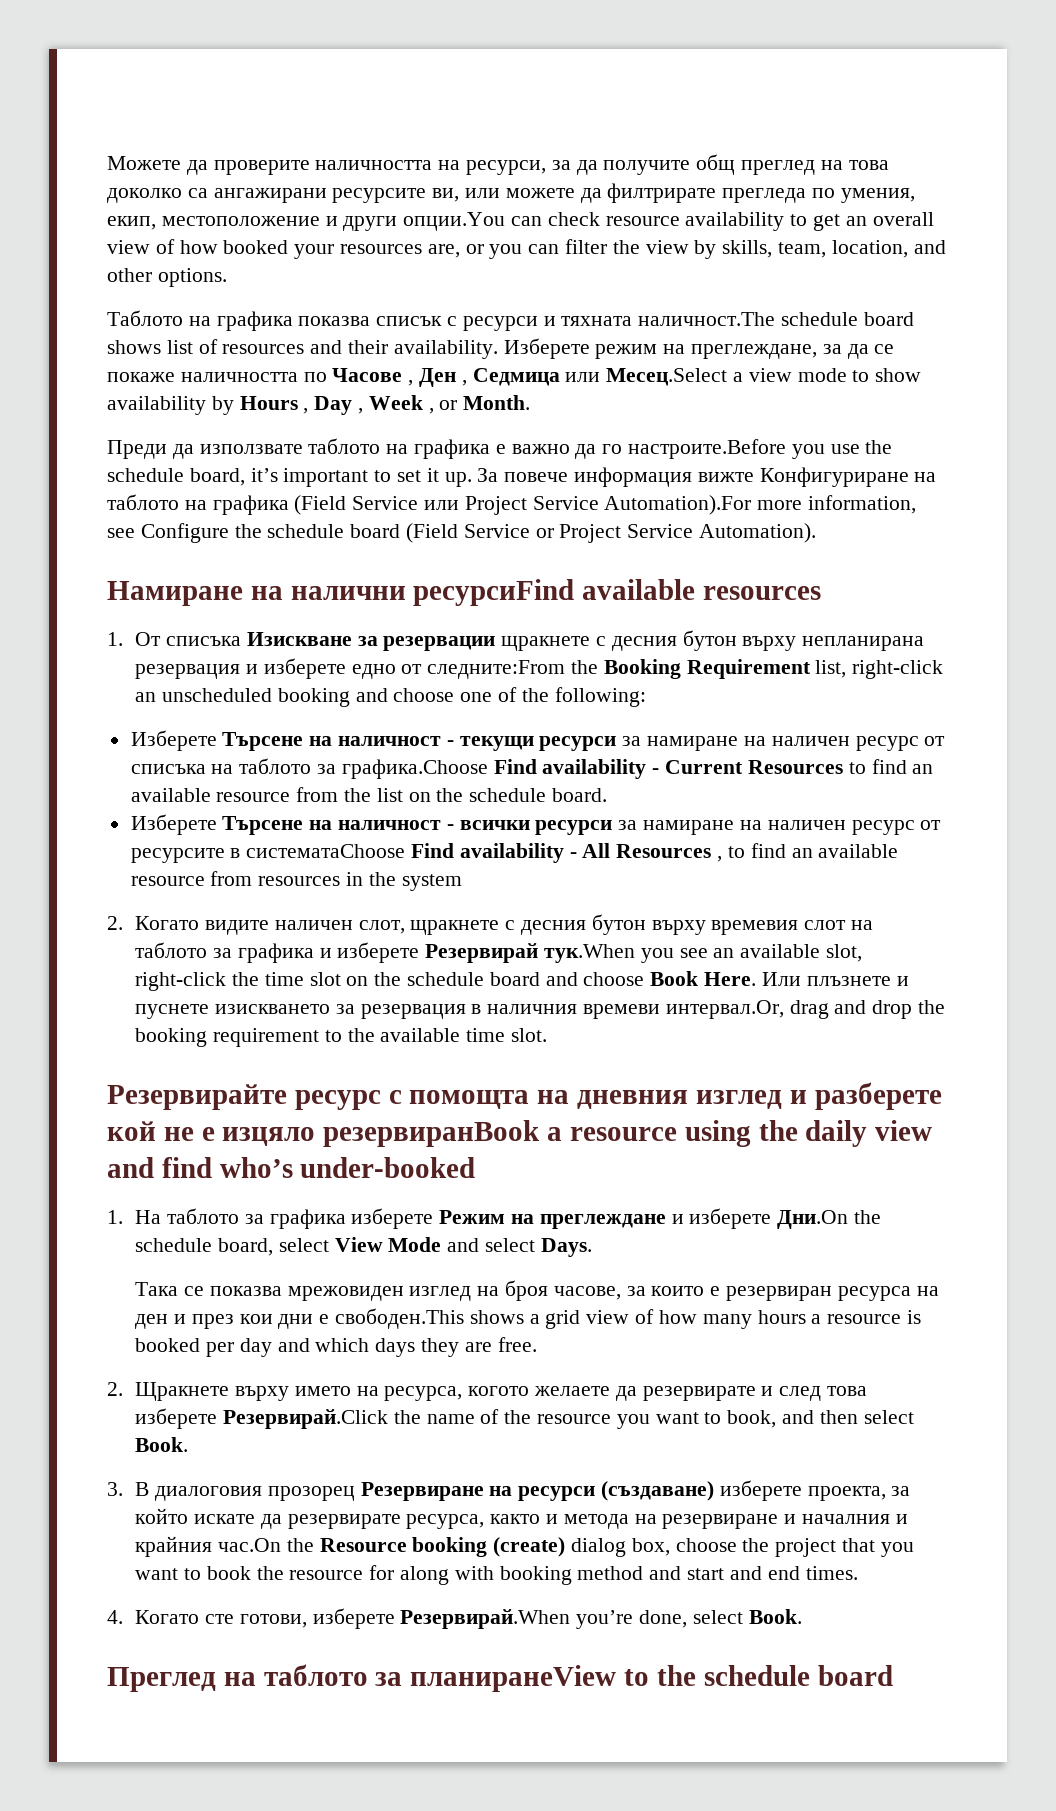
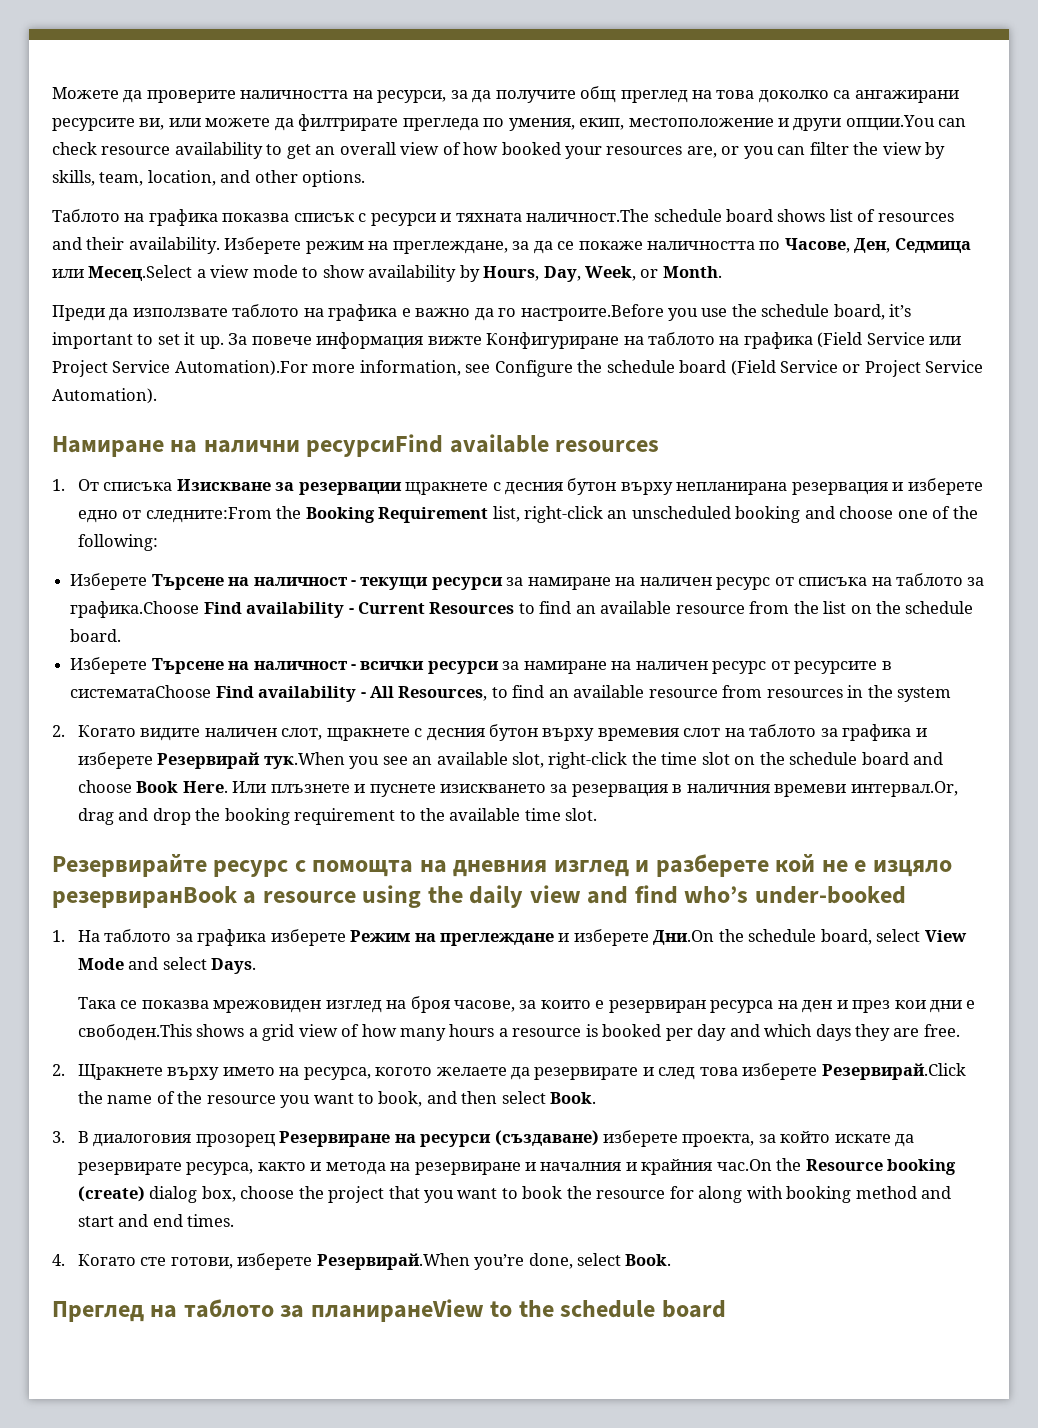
[332,368,467,387] Часове , Ден , -> [784,238,891,253] Часове, Ден,
[239,395,434,415] Hours , Day , Week , -> [483,266,637,282] Hours, Day, Week,
[616,844,723,862] Resources , -> [398,686,488,701] Resources,

